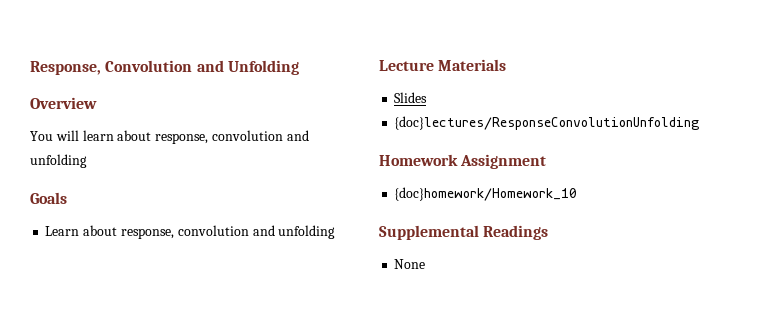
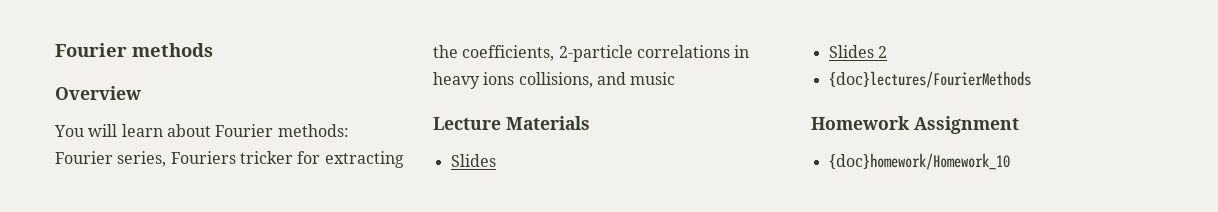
[30,60,299,75] Response, Convolution and Unfolding -> [55,43,213,57] Fourier methods
[155,130,309,144] [30,154,87,168] [30,192,67,204] [45,225,336,239] response, convolution and unfolding // Goals // Learn about response, convolution and unfolding -> [215,124,349,137] [55,151,404,168] [433,45,750,62] [433,72,676,89] Fourier methods: Fourier series, Fouriers tricker for extracting the coefficients, 2-particle correlations in heavy ions collisions, and music
[394,116,700,130] {doc}lectures/ResponseConvolutionUnfolding -> [828,45,887,58] [828,71,1031,88] Slides 2 // {doc}lectures/FourierMethods
[379,225,549,240] [394,259,426,269] // Supplemental Readings // None -> (1010, 161) none

